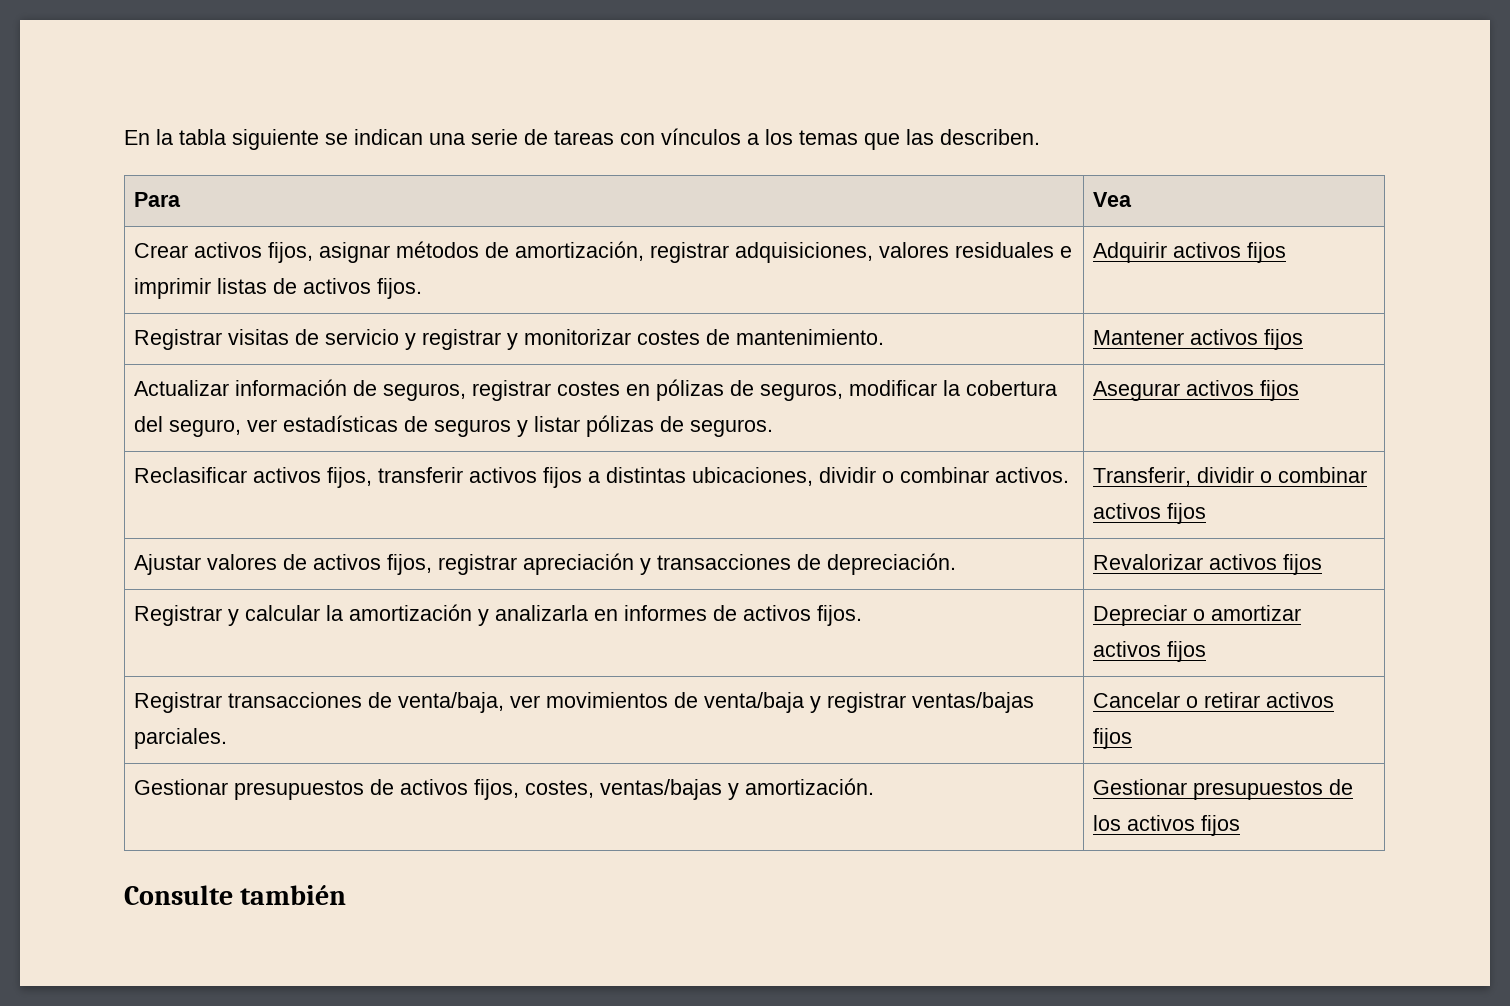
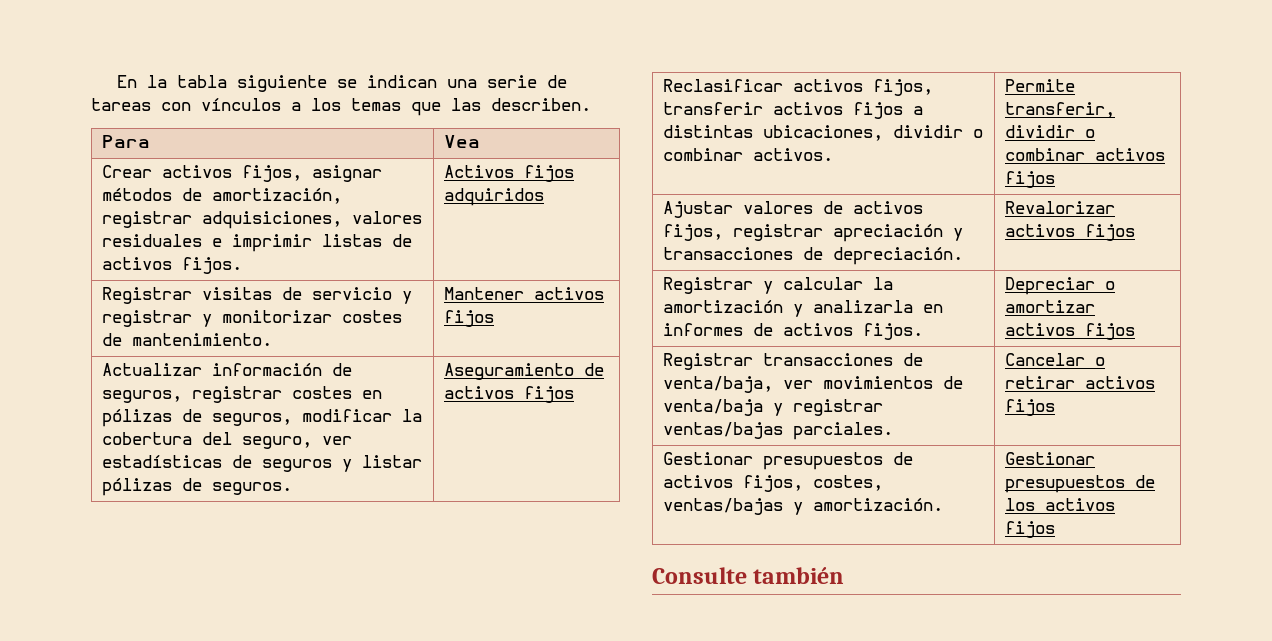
[1093,242,1287,263] Adquirir activos fijos -> [444,165,575,182] [444,188,545,206] Activos fijos adquiridos
[1093,381,1181,401] Asegurar -> [444,363,605,380] Aseguramiento de
[1093,467,1192,486] Transferir, -> [1005,79,1076,92] [1005,102,1116,118] Permite transferir,

